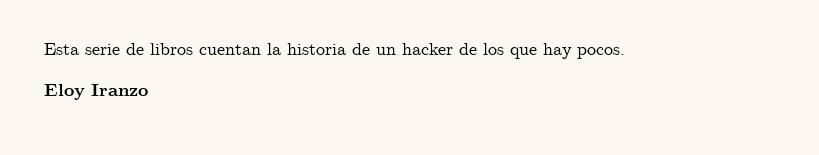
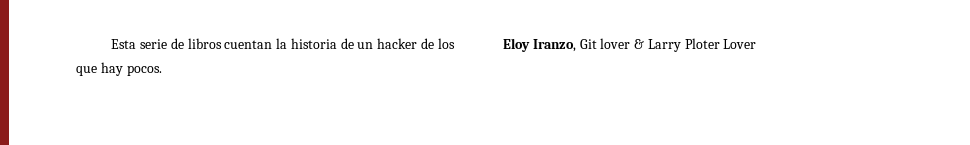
[91,84,148,96] Iranzo -> [532,38,757,52] Iranzo, Git lover & Larry Ploter Lover

